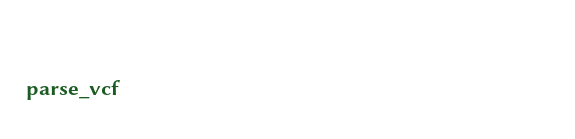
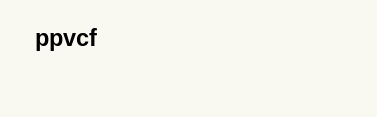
[26,80,120,100] parse_vcf -> [35,28,97,51] ppvcf

